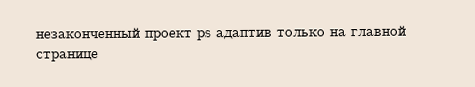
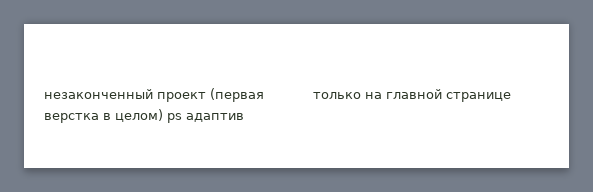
(192, 35) none -> [210,88,264,102] [44,109,163,123] (первая верстка в целом)

